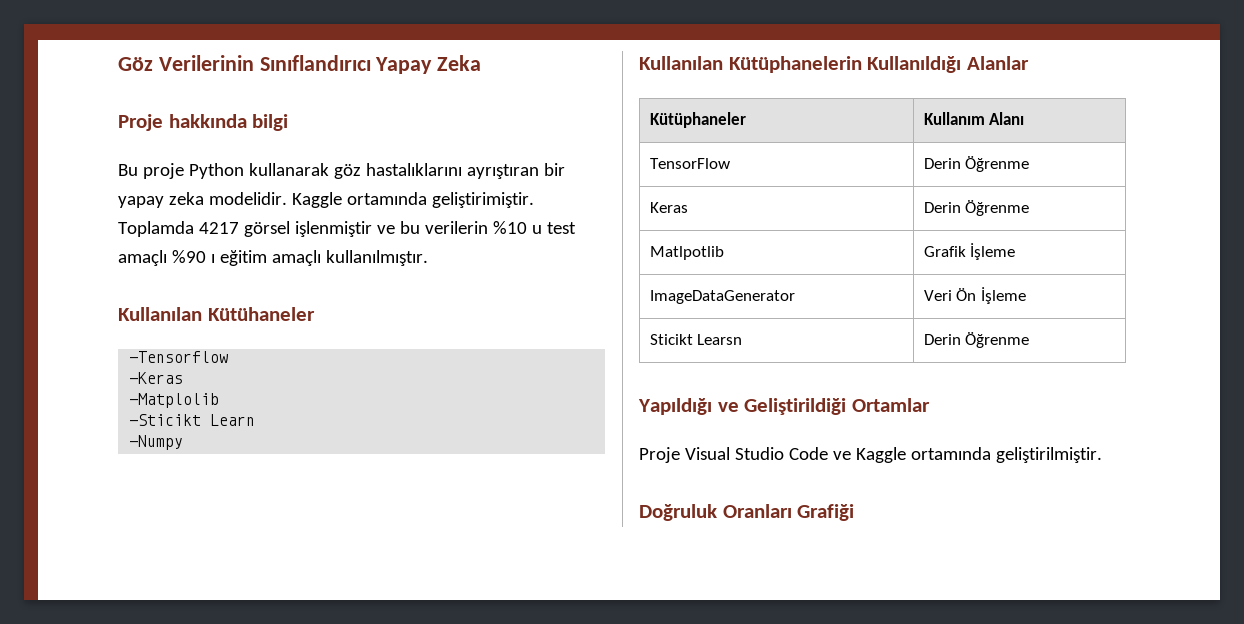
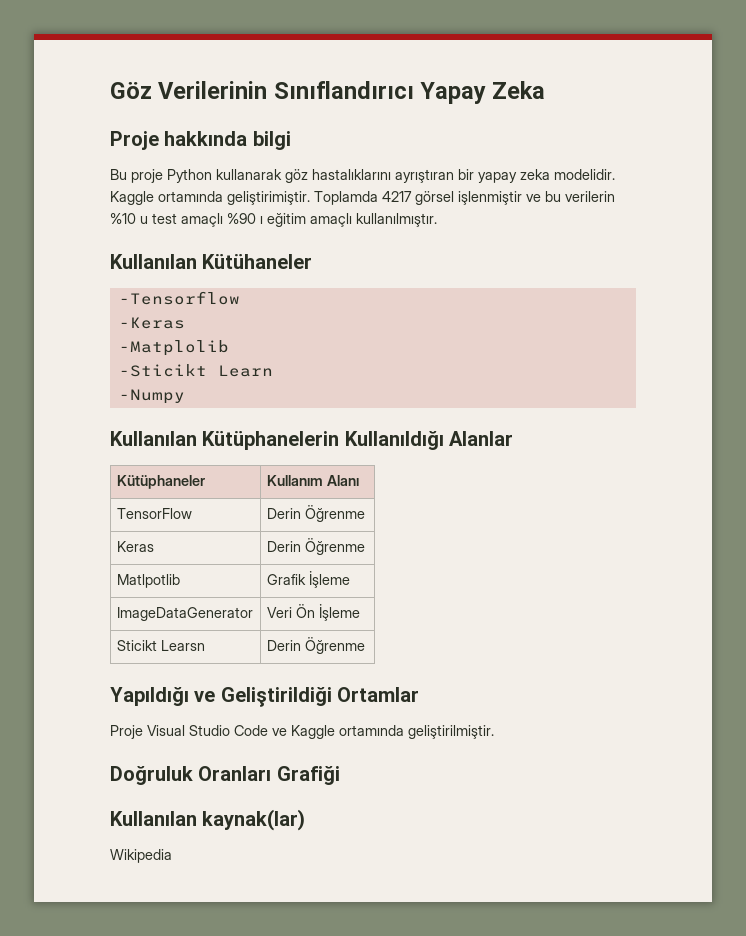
(855, 512) none -> [110,809,306,831] [110,849,172,863] // Kullanılan kaynak(lar) // Wikipedia

